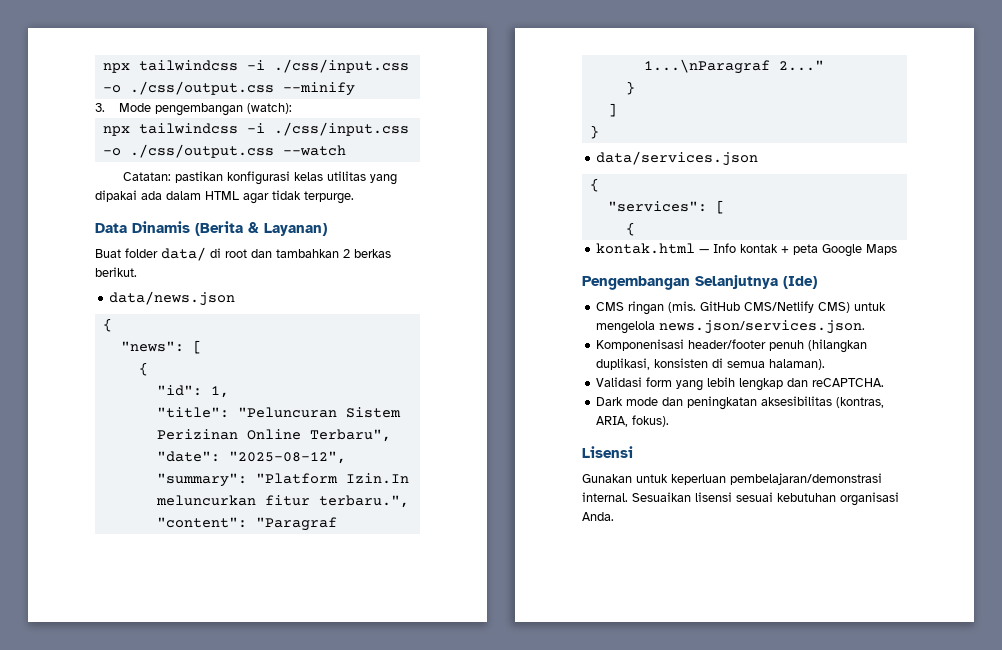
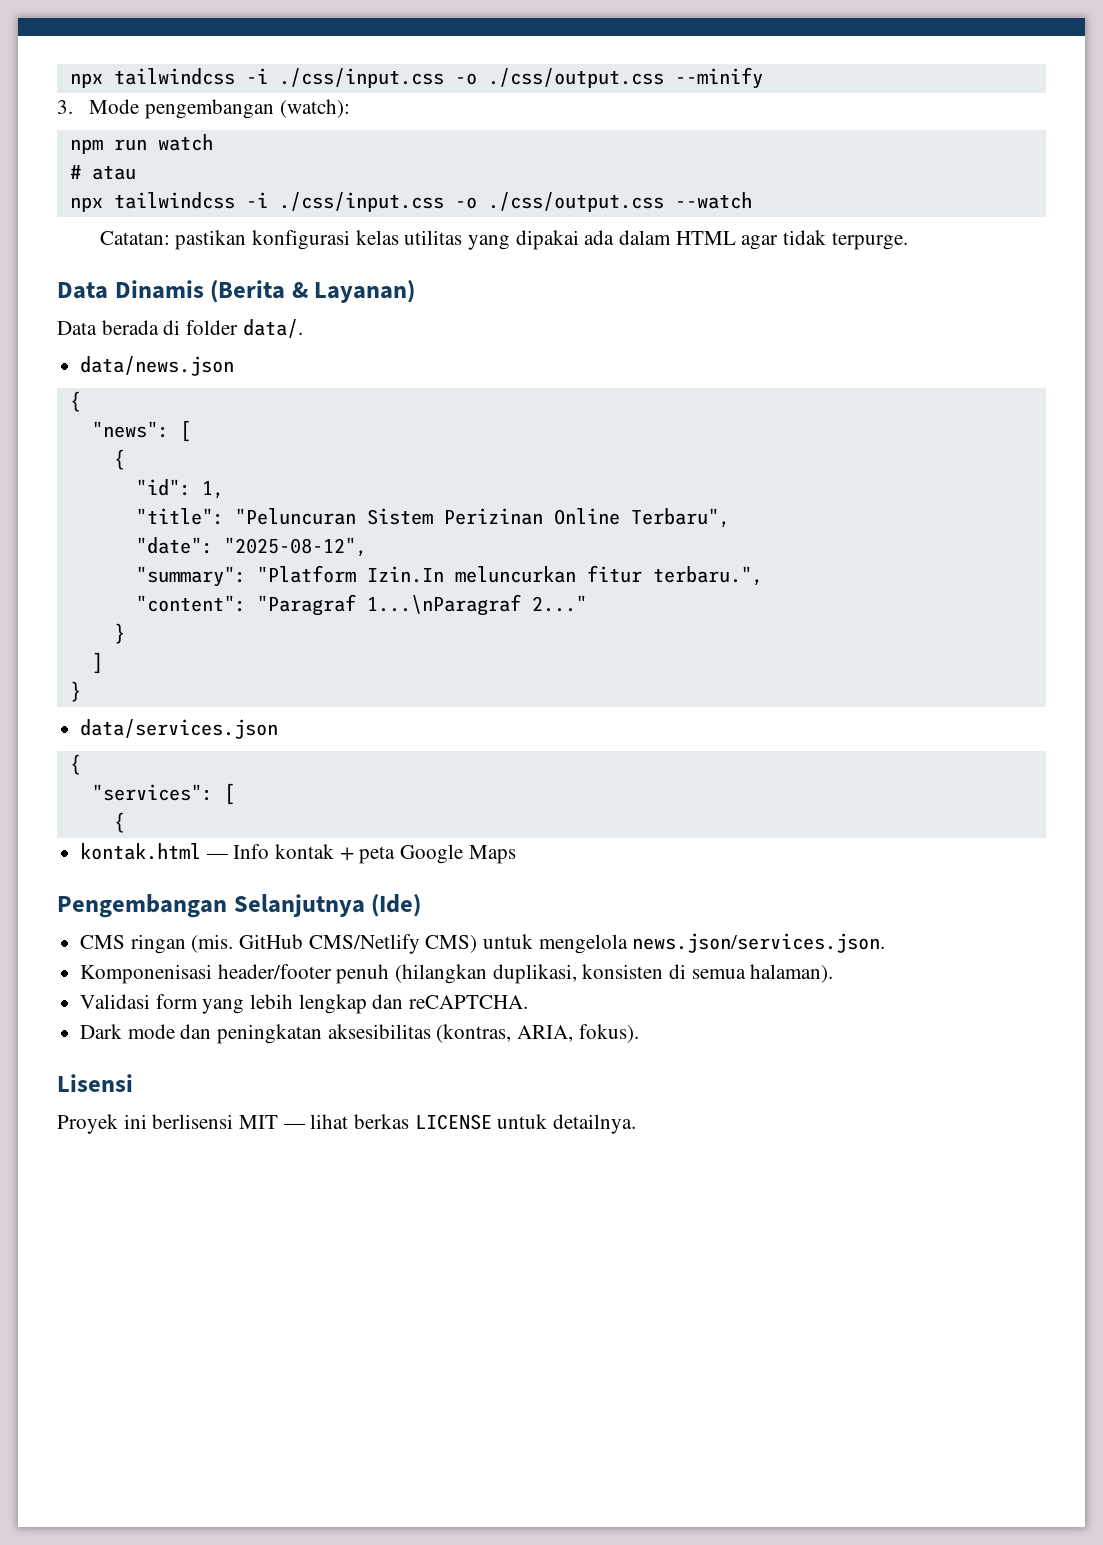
(293, 108) none -> [69,134,213,154] [69,165,136,180] // npm run watch // # atau
[95,247,391,261] [95,267,137,277] Buat folder data/ di root dan tambahkan 2 berkas berikut. -> [57,319,303,338] Data berada di folder data/.
[582,473,882,485] [582,492,899,506] [582,512,614,521] Gunakan untuk keperluan pembelajaran/demonstrasi internal. Sesuaikan lisensi sesuai kebutuhan organisasi Anda. -> [57,1114,637,1134] Proyek ini berlisensi MIT — lihat berkas LICENSE untuk detailnya.

